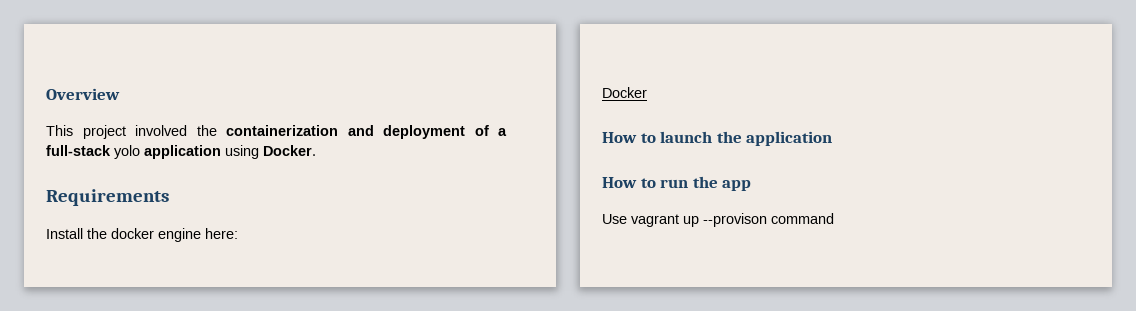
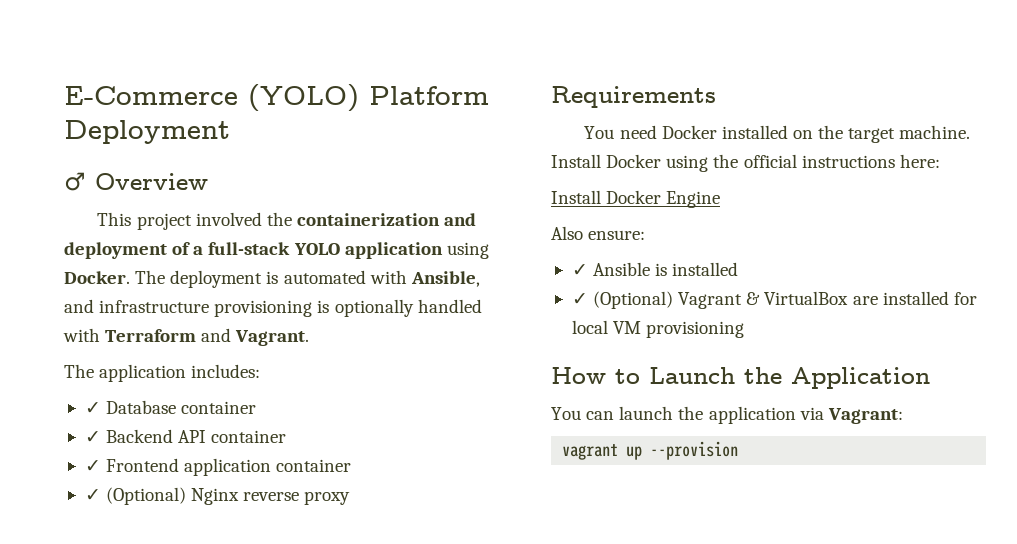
(46, 94) none -> [64,84,489,112] [64,120,230,144] [64,172,86,191] E-Commerce (YOLO) Platform Deployment // ♂
[114,145,140,159] yolo -> [293,243,340,255] YOLO
[46,189,169,206] [46,228,201,242] // Requirements // Install the docker engine -> [135,270,480,288] [64,299,482,317] [63,328,310,346] [64,364,261,382] [84,400,257,414] [84,429,287,443] [84,458,352,476] [84,487,351,505] [551,86,716,108] [584,125,971,143] [551,154,895,172] The deployment is automated with Ansible, and infrastructure provisioning is optionally handled with Terraform and Vagrant. // The application includes: // ✓ Database container // ✓ Backend API container // ✓ Frontend application container // ✓ (Optional) Nginx reverse proxy // Requirements // You need Docker installed on the target machine. Install Docker using the official instructions
[602,87,647,98] [602,131,833,146] [602,176,752,191] [602,213,834,227] Docker // How to launch the application // How to run the app // Use vagrant up --provison command -> [551,190,721,208] [551,226,646,240] [571,262,739,276] [571,291,977,309] [571,320,745,338] [551,367,930,389] [551,406,903,424] [562,441,739,460] Install Docker Engine // Also ensure: // ✓ Ansible is installed // ✓ (Optional) Vagrant & VirtualBox are installed for local VM provisioning // How to Launch the Application // You can launch the application via Vagrant: // vagrant up --provision

